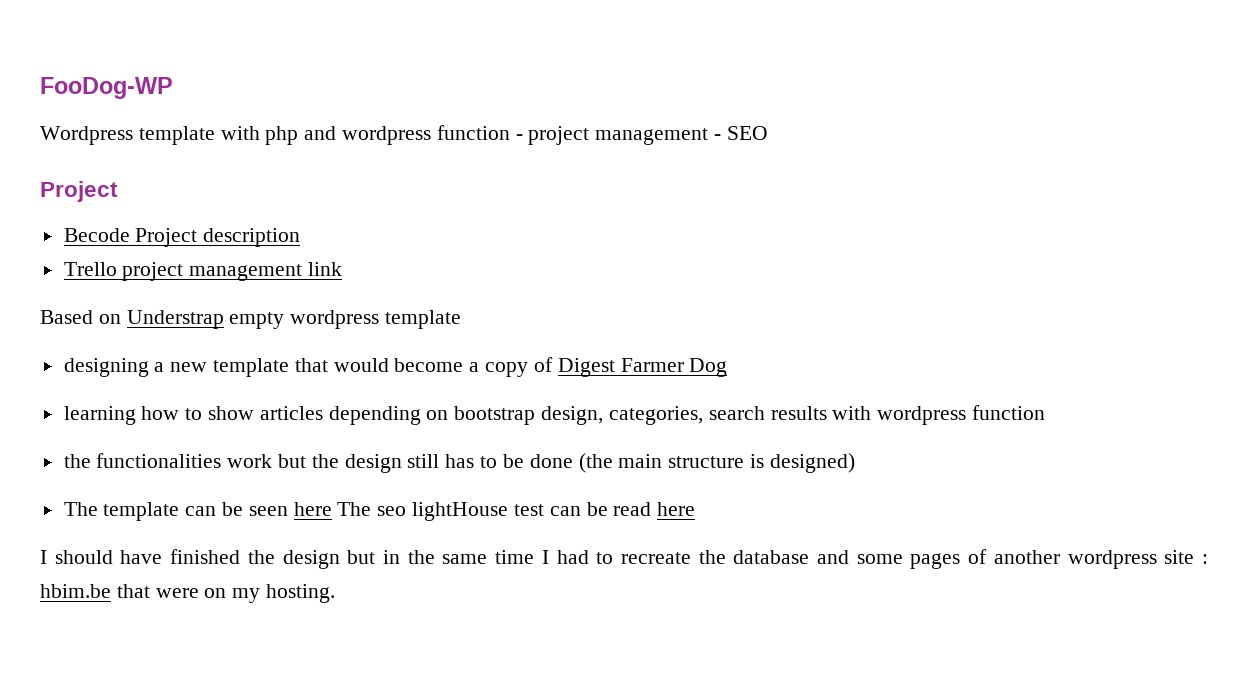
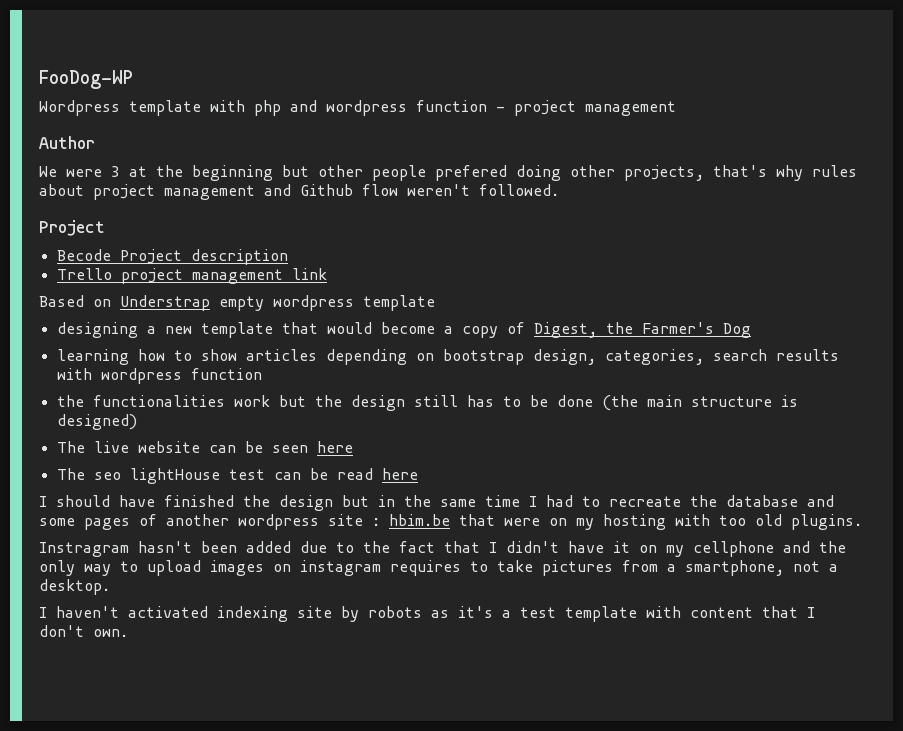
[714,126,768,140] - SEO -> [39,136,95,149] [39,165,857,181] [39,184,559,200] // Author // We were 3 at the beginning but other people prefered doing other projects, that's why rules about project management and Github flow weren't followed.
[557,358,684,377] Digest Farmer -> [533,322,714,338] Digest, the Farmer's
[103,502,180,521] template -> [93,441,200,453] live website
(332, 509) none -> (353, 447) //
[266,584,336,603] hosting. -> [603,514,862,530] [39,541,846,557] [39,560,838,576] [39,579,110,595] [39,606,815,622] [39,625,128,637] hosting with too old plugins. // Instragram hasn't been added due to the fact that I didn't have it on my cellphone and the only way to upload images on instagram requires to take pictures from a smartphone, not a desktop. // I haven't activated indexing site by robots as it's a test template with content that I don't own.

